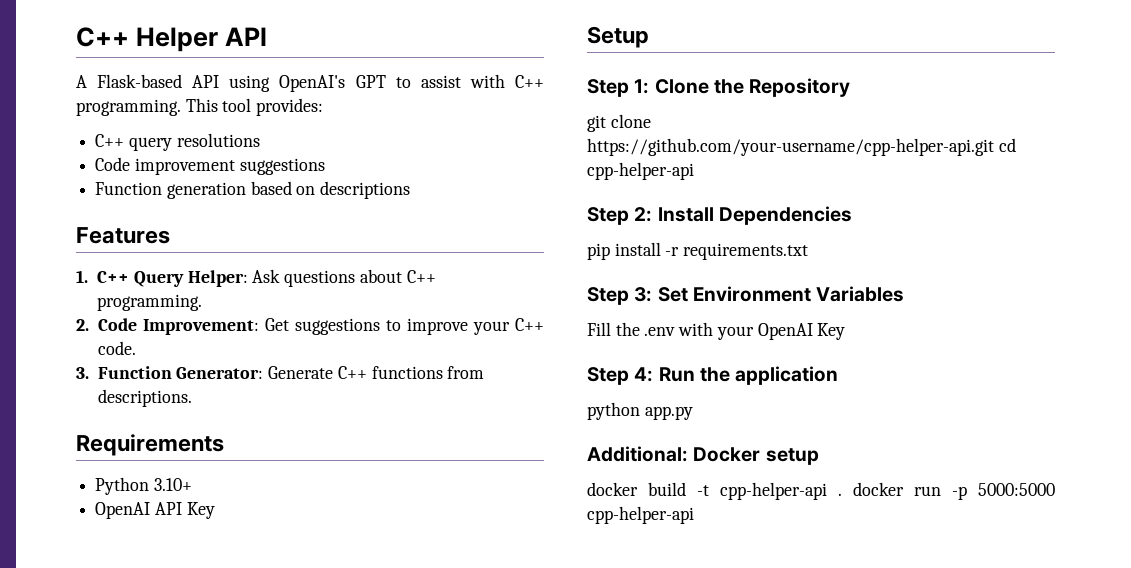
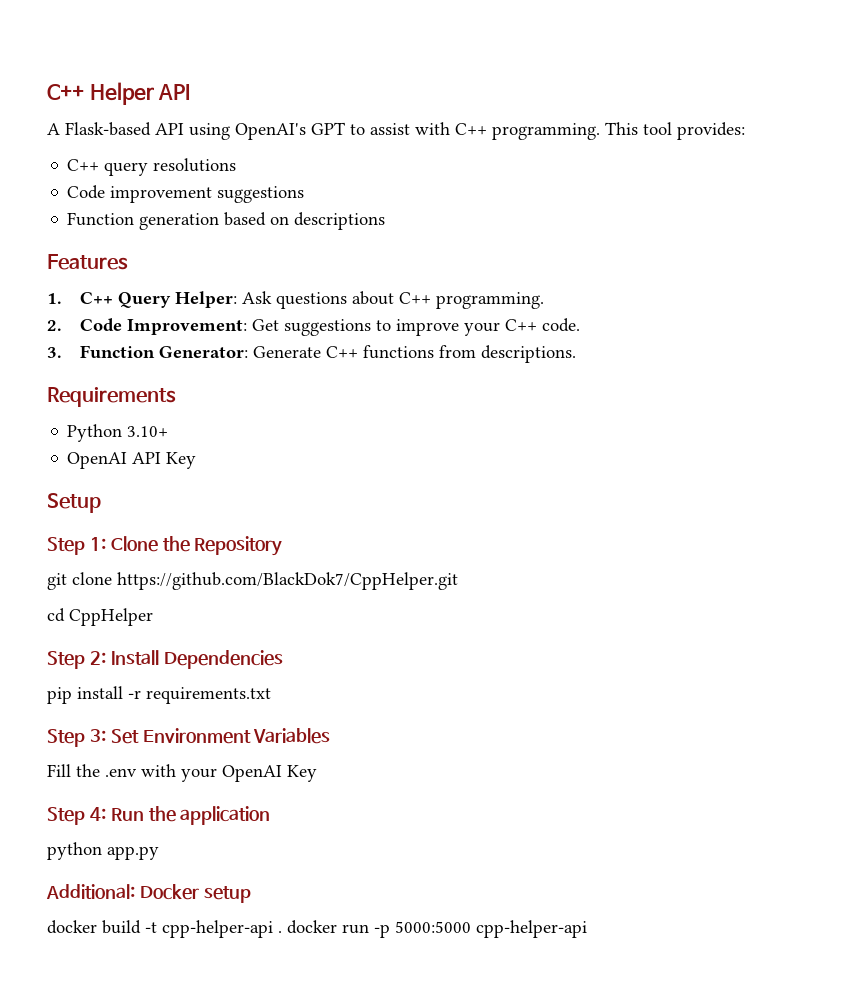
[587,138,1016,156] [587,162,694,180] https://github.com/your-username/cpp-helper-api.git cd cpp-helper-api -> [117,572,458,590] [47,608,153,626] https://github.com/BlackDok7/CppHelper.git // cd CppHelper

